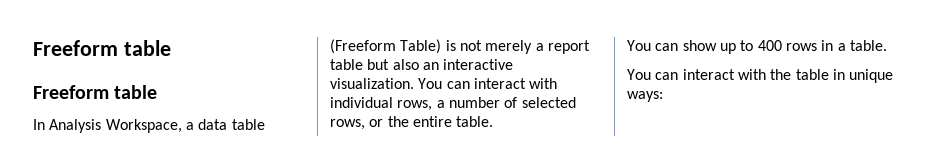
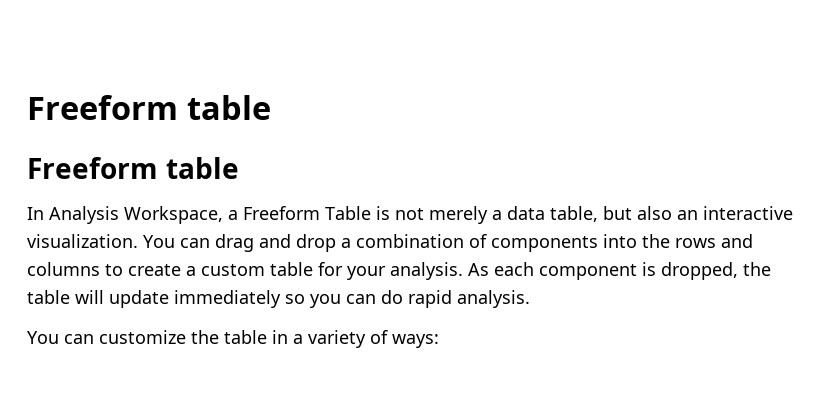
[198,119,265,130] [330,39,442,54] data table (Freeform Table) -> [243,206,371,220] Freeform Table
[547,40,590,54] [330,59,363,70] report table -> [507,206,598,222] data table,
[473,78,558,89] [330,97,576,111] [330,116,494,130] [627,40,887,54] [627,69,894,83] interact with individual rows, a number of selected rows, or the entire table. // You can show up to 400 rows in a table. // You can interact with the table in unique -> [215,234,753,252] [27,262,771,280] [27,290,530,308] [27,330,388,348] drag and drop a combination of components into the rows and columns to create a custom table for your analysis. As each component is dropped, the table will update immediately so you can do rapid analysis. // You can customize the table in a variety of

